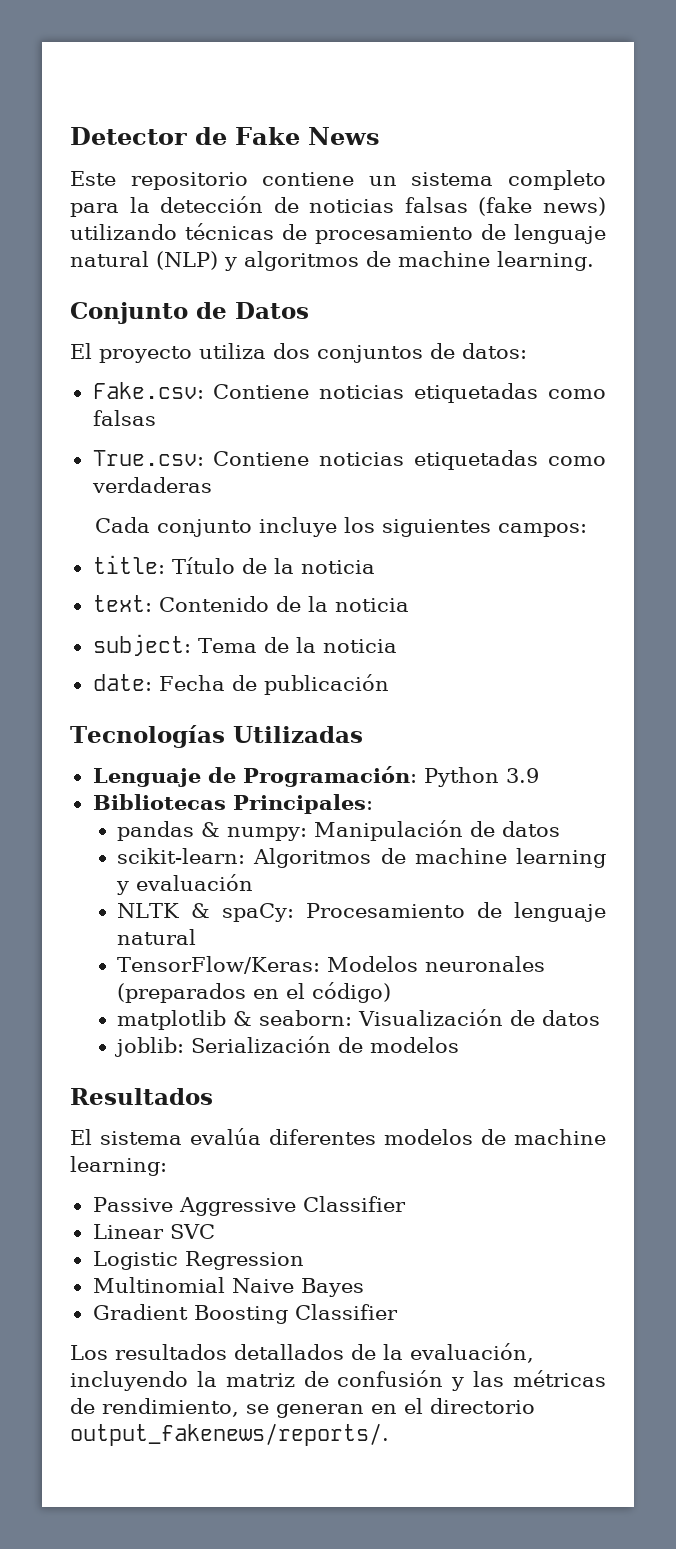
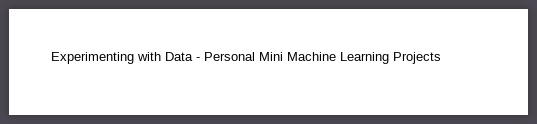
[70,127,380,145] [70,170,606,190] [70,196,606,217] [70,223,606,244] [70,251,594,271] [70,302,309,324] [70,343,527,363] [92,382,606,403] [92,410,156,426] [92,450,606,470] [91,477,212,493] [94,517,587,537] [92,555,375,574] [92,595,409,612] [92,634,397,656] [92,674,389,695] [70,725,363,748] [92,766,539,787] [92,794,373,814] [117,820,561,841] [117,848,606,868] [116,874,254,895] [117,902,606,922] [117,929,197,945] [117,956,546,974] [117,982,392,1003] [117,1009,601,1030] [114,1036,460,1057] [70,1088,213,1105] [70,1128,606,1145] [70,1156,167,1176] [92,1196,406,1216] [92,1224,215,1239] [92,1251,304,1270] [92,1277,364,1297] [92,1304,398,1324] [70,1343,534,1363] [70,1370,606,1391] [70,1398,535,1418] [70,1423,389,1446] Detector de Fake News // Este repositorio contiene un sistema completo para la detección de noticias falsas (fake news) utilizando técnicas de procesamiento de lenguaje natural (NLP) y algoritmos de machine learning. // Conjunto de Datos // El proyecto utiliza dos conjuntos de datos: // Fake.csv: Contiene noticias etiquetadas como falsas // True.csv: Contiene noticias etiquetadas como verdaderas // Cada conjunto incluye los siguientes campos: // title: Título de la noticia // text: Contenido de la noticia // subject: Tema de la noticia // date: Fecha de publicación // Tecnologías Utilizadas // Lenguaje de Programación: Python 3.9 // Bibliotecas Principales: // pandas & numpy: Manipulación de datos // scikit-learn: Algoritmos de machine learning y evaluación // NLTK & spaCy: Procesamiento de lenguaje natural // TensorFlow/Keras: Modelos neuronales (preparados en el código) // matplotlib & seaborn: Visualización de datos // joblib: Serialización de modelos // Resultados // El sistema evalúa diferentes modelos de machine learning: // Passive Aggressive Classifier // Linear SVC // Logistic Regression // Multinomial Naive Bayes // Gradient Boosting Classifier // Los resultados detallados de la evaluación, incluyendo la matriz de confusión y las métricas de rendimiento, se generan en el directorio output_fakenews/reports/. -> [51,52,441,64] Experimenting with Data - Personal Mini Machine Learning Projects

